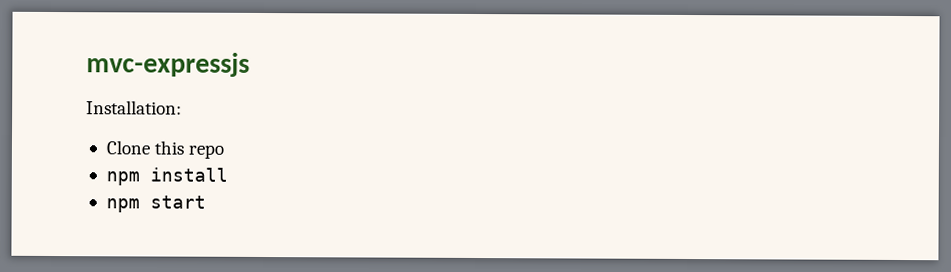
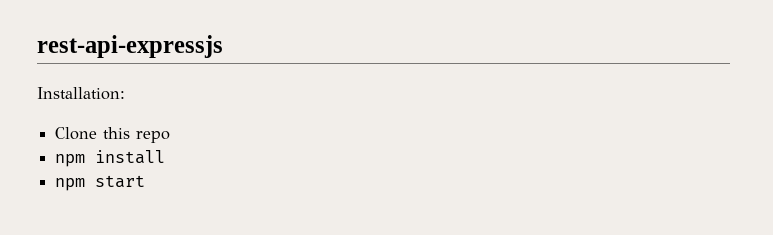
[86,52,250,77] mvc-expressjs -> [37,35,223,58] rest-api-expressjs

